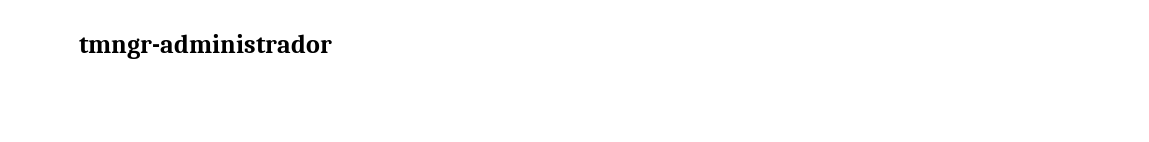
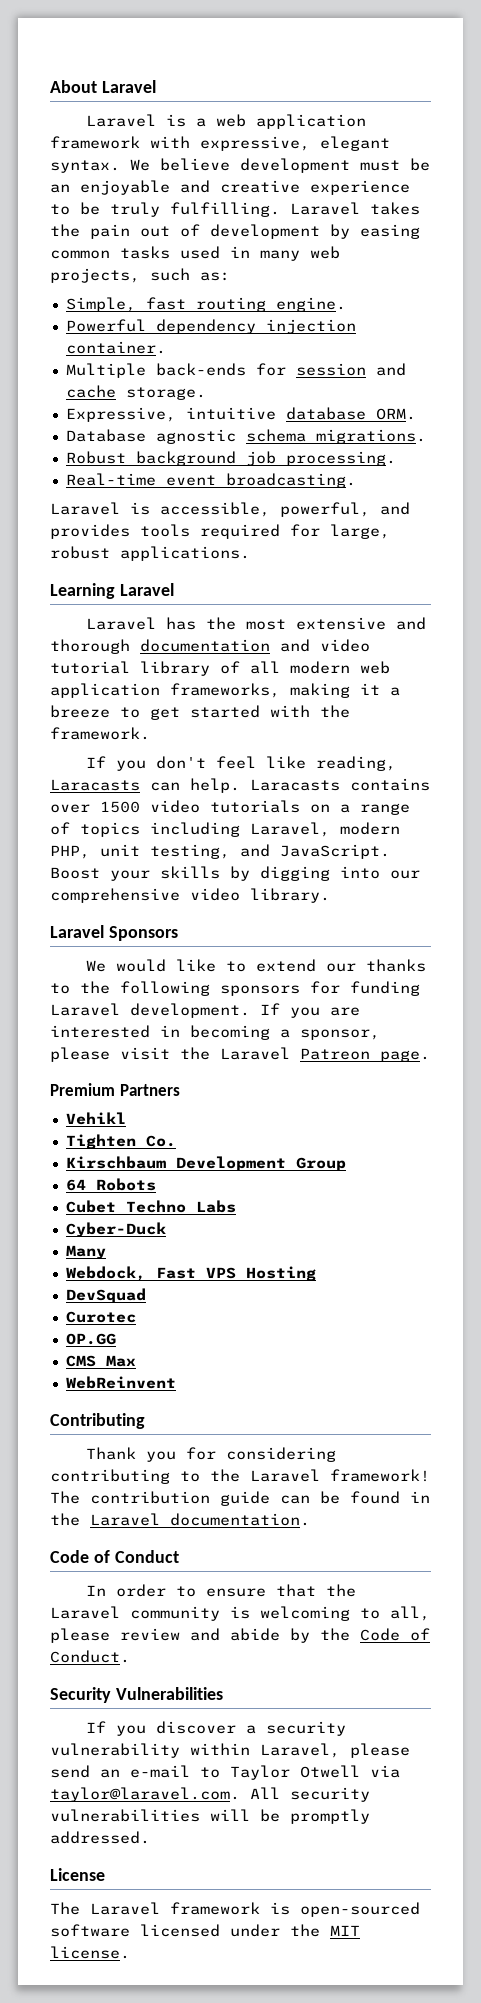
[79,34,332,59] tmngr-administrador -> [50,80,156,93] [86,114,367,129] [50,136,390,151] [50,158,430,173] [50,180,410,195] [50,202,420,217] [50,224,420,239] [50,246,340,261] [50,268,230,283] [65,297,346,312] [65,319,356,334] [65,341,166,354] [65,363,406,378] [65,385,206,400] [65,407,416,422] [65,429,426,444] [65,451,396,466] [65,473,356,488] [50,502,410,517] [50,524,390,539] [50,546,250,561] [50,583,174,599] [86,617,427,630] [50,639,370,654] [50,661,390,676] [50,683,400,698] [50,705,350,720] [50,727,150,740] [86,756,397,771] [50,778,430,793] [50,800,410,815] [50,822,400,837] [50,844,390,859] [50,866,420,881] [50,888,330,903] [50,925,178,941] [86,959,427,972] [50,981,420,996] [50,1003,360,1018] [50,1025,380,1040] [50,1047,430,1062] [50,1083,180,1096] [65,1112,126,1125] [65,1134,176,1149] [65,1156,346,1171] [65,1178,156,1191] [65,1200,236,1213] [65,1222,166,1237] [65,1245,106,1259] [65,1266,316,1281] [65,1288,146,1303] [65,1311,136,1323] [65,1333,116,1345] [65,1355,136,1367] [65,1376,176,1389] [50,1413,145,1429] [86,1447,337,1462] [50,1469,430,1484] [50,1491,430,1506] [50,1513,310,1526] [50,1550,179,1563] [86,1584,357,1597] [50,1606,430,1621] [50,1628,430,1643] [50,1650,130,1663] [50,1687,223,1703] [86,1721,347,1736] [50,1743,410,1758] [50,1765,400,1780] [50,1787,370,1802] [50,1809,370,1824] [50,1831,150,1844] [50,1868,105,1881] [50,1902,420,1917] [50,1924,360,1937] [50,1946,130,1959] About Laravel // Laravel is a web application framework with expressive, elegant syntax. We believe development must be an enjoyable and creative experience to be truly fulfilling. Laravel takes the pain out of development by easing common tasks used in many web projects, such as: // Simple, fast routing engine. // Powerful dependency injection container. // Multiple back-ends for session and cache storage. // Expressive, intuitive database ORM. // Database agnostic schema migrations. // Robust background job processing. // Real-time event broadcasting. // Laravel is accessible, powerful, and provides tools required for large, robust applications. // Learning Laravel // Laravel has the most extensive and thorough documentation and video tutorial library of all modern web application frameworks, making it a breeze to get started with the framework. // If you don't feel like reading, Laracasts can help. Laracasts contains over 1500 video tutorials on a range of topics including Laravel, modern PHP, unit testing, and JavaScript. Boost your skills by digging into our comprehensive video library. // Laravel Sponsors // We would like to extend our thanks to the following sponsors for funding Laravel development. If you are interested in becoming a sponsor, please visit the Laravel Patreon page. // Premium Partners // Vehikl // Tighten Co. // Kirschbaum Development Group // 64 Robots // Cubet Techno Labs // Cyber-Duck // Many // Webdock, Fast VPS Hosting // DevSquad // Curotec // OP.GG // CMS Max // WebReinvent // Contributing // Thank you for considering contributing to the Laravel framework! The contribution guide can be found in the Laravel documentation. // Code of Conduct // In order to ensure that the Laravel community is welcoming to all, please review and abide by the Code of Conduct. // Security Vulnerabilities // If you discover a security vulnerability within Laravel, please send an e-mail to Taylor Otwell via taylor@laravel.com. All security vulnerabilities will be promptly addressed. // License // The Laravel framework is open-sourced software licensed under the MIT license.

